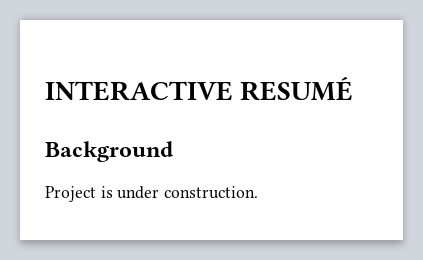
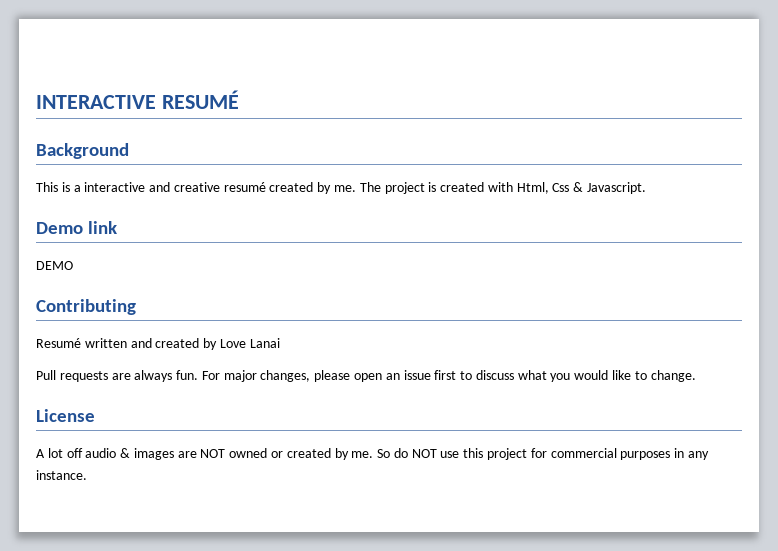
[45,186,259,202] Project is under construction. -> [36,182,647,194] [36,221,118,234] [36,261,73,270] [36,299,136,315] [36,338,280,350] [36,370,696,382] [36,409,95,422] [36,448,709,460] [36,470,87,480] This is a interactive and creative resumé created by me. The project is created with Html, Css & Javascript. // Demo link // DEMO // Contributing // Resumé written and created by Love Lanai // Pull requests are always fun. For major changes, please open an issue first to discuss what you would like to change. // License // A lot off audio & images are NOT owned or created by me. So do NOT use this project for commercial purposes in any instance.

